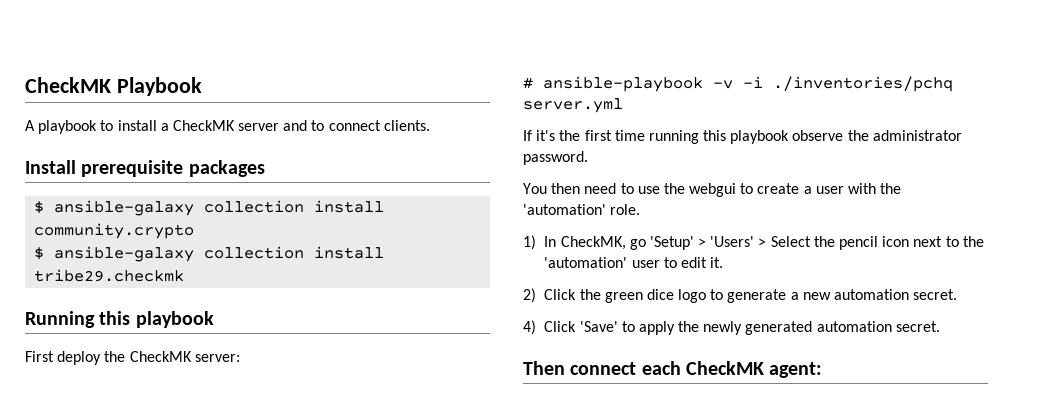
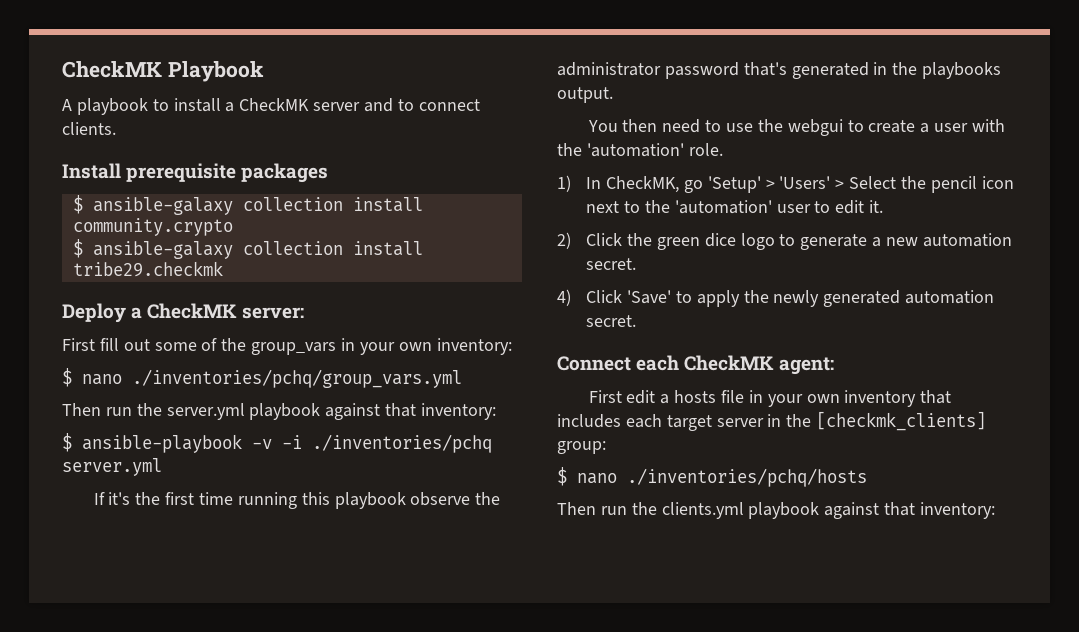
[25,311,214,328] [25,351,240,365] [523,77,533,89] Running this playbook // First deploy the CheckMK server: // # -> [62,303,305,323] [62,338,512,355] [62,368,462,388] [62,403,497,420] [62,433,72,452] Deploy a CheckMK server: // First fill out some of the group_vars in your own inventory: // $ nano ./inventories/pchq/group_vars.yml // Then run the server.yml playbook against that inventory: // $
[523,151,588,165] password. -> [664,62,1002,79] [557,87,613,103] password that's generated in the playbooks output.
[523,361,637,375] Then connect -> [557,356,631,371] Connect
(823, 370) none -> [588,390,952,407] [557,411,987,431] [557,441,606,454] [557,467,867,487] [557,502,996,519] // First edit a hosts file in your own inventory that includes each target server in the [checkmk_clients] group: // $ nano ./inventories/pchq/hosts // Then run the clients.yml playbook against that inventory:

